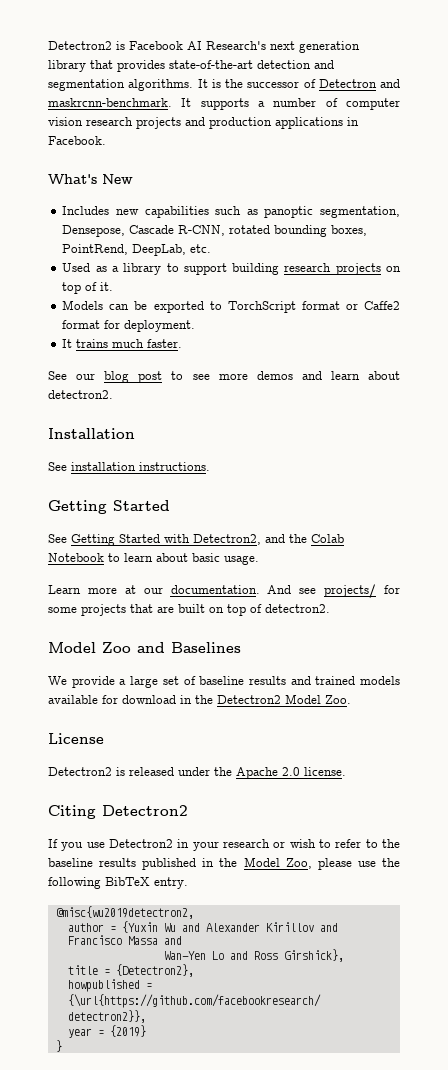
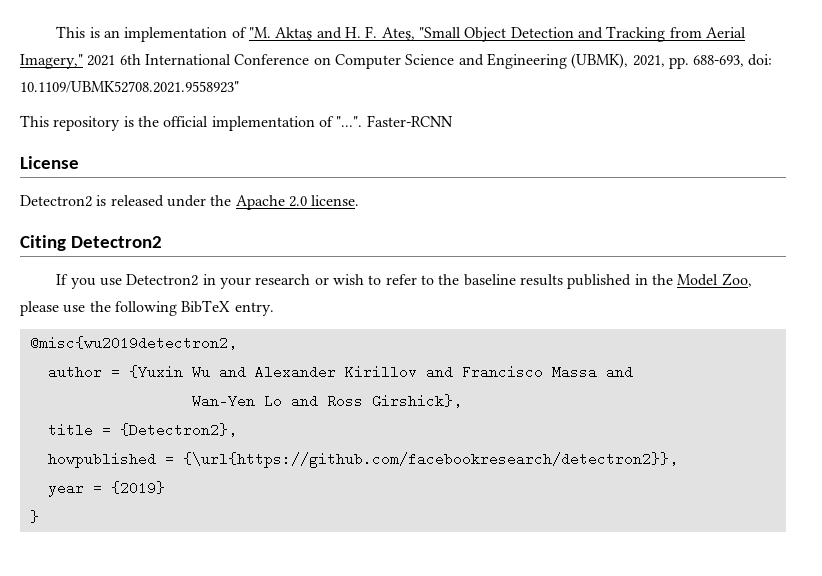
[48,41,360,53] [48,60,334,72] [48,79,400,91] [48,98,400,110] [48,117,359,129] [48,136,106,145] [48,174,133,184] [62,206,400,218] [62,225,368,237] [62,244,212,256] [62,263,402,275] [62,282,114,294] [62,300,400,313] [62,320,196,332] [62,339,183,348] [48,371,400,383] [48,390,113,399] [48,428,135,439] [48,462,210,471] [48,500,170,514] [48,534,344,546] [48,553,259,565] [48,584,400,598] [48,604,330,616] [48,642,241,653] [48,676,400,688] [48,694,351,704] Detectron2 is Facebook AI Research's next generation library that provides state-of-the-art detection and segmentation algorithms. It is the successor of Detectron and maskrcnn-benchmark. It supports a number of computer vision research projects and production applications in Facebook. // What's New // Includes new capabilities such as panoptic segmentation, Densepose, Cascade R-CNN, rotated bounding boxes, PointRend, DeepLab, etc. // Used as a library to support building research projects on top of it. // Models can be exported to TorchScript format or Caffe2 format for deployment. // It trains much faster. // See our blog post to see more demos and learn about detectron2. // Installation // See installation instructions. // Getting Started // See Getting Started with Detectron2, and the Colab Notebook to learn about basic usage. // Learn more at our documentation. And see projects/ for some projects that are built on top of detectron2. // Model Zoo and Baselines // We provide a large set of baseline results and trained models available for download in the Detectron2 Model Zoo. -> [56,26,746,42] [20,53,773,69] [20,81,239,93] [20,115,453,131] This is an implementation of "M. Aktaş and H. F. Ateş, "Small Object Detection and Tracking from Aerial Imagery," 2021 6th International Conference on Computer Science and Engineering (UBMK), 2021, pp. 688-693, doi: 10.1109/UBMK52708.2021.9558923" // This repository is the official implementation of "...". Faster-RCNN

